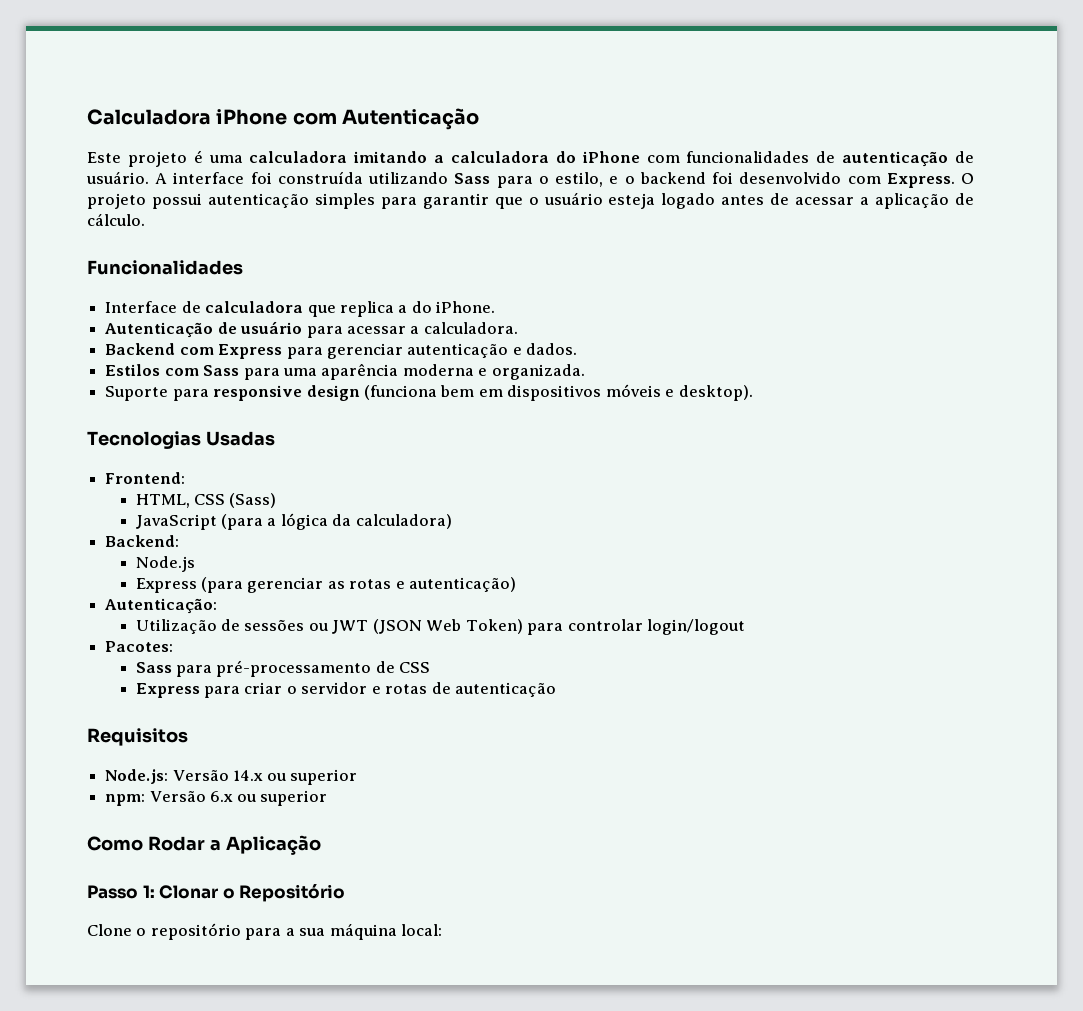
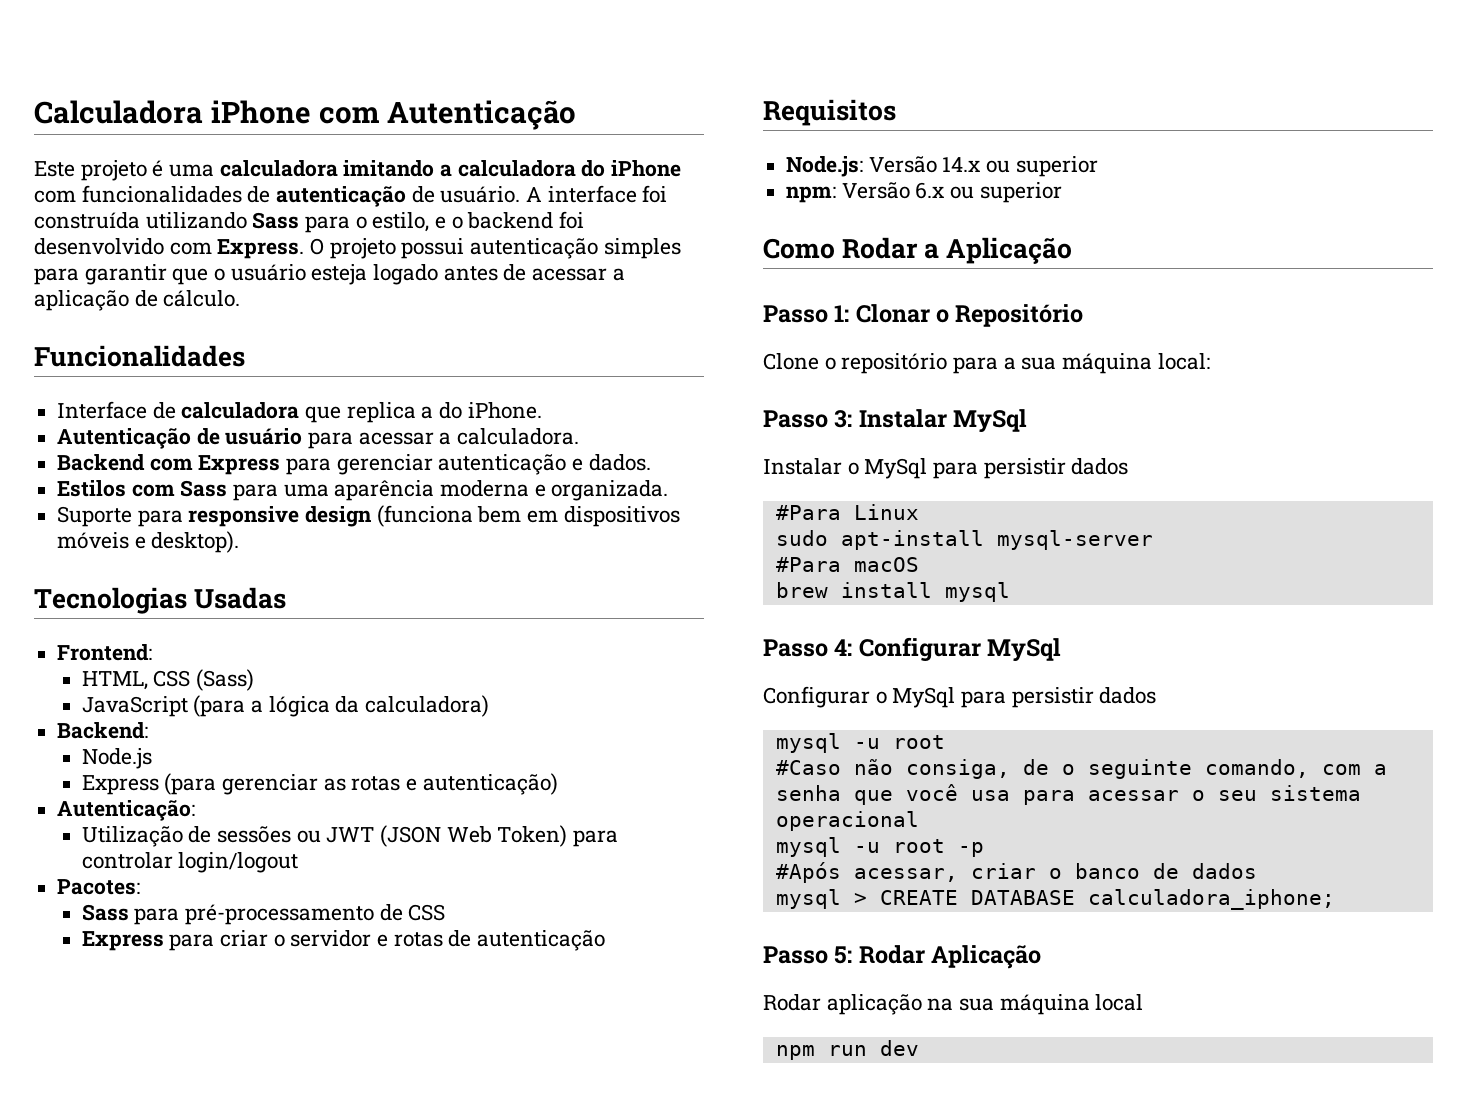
(443, 930) none -> [763,409,1028,433] [763,458,1129,479] [775,504,919,520] [775,530,1153,550] [775,557,919,572] [775,582,1010,602] [763,637,1062,662] [763,686,1157,708] [775,733,945,753] [775,759,1387,779] [775,784,1361,805] [775,811,919,831] [775,837,984,857] [775,862,1257,883] [775,889,1335,910] [763,945,1042,969] [763,994,1144,1015] [775,1040,919,1060] // Passo 3: Instalar MySql // Instalar o MySql para persistir dados // #Para Linux // sudo apt-install mysql-server // #Para macOS // brew install mysql // Passo 4: Configurar MySql // Configurar o MySql para persistir dados // mysql -u root // #Caso não consiga, de o seguinte comando, com a senha que você usa para acessar o seu sistema operacional // mysql -u root -p // #Após acessar, criar o banco de dados // mysql > CREATE DATABASE calculadora_iphone; // Passo 5: Rodar Aplicação // Rodar aplicação na sua máquina local // npm run dev

